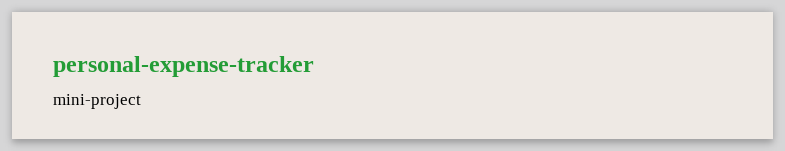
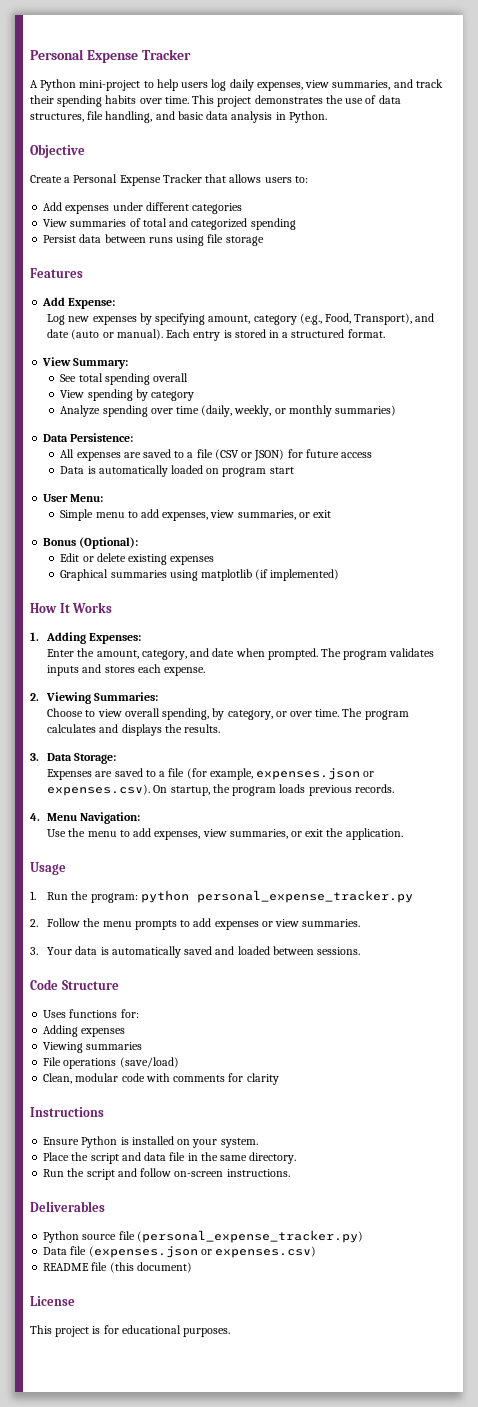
[53,56,314,77] [53,94,141,109] personal-expense-tracker // mini-project -> [30,49,191,63] [30,79,443,91] [30,95,401,107] [30,111,327,123] [30,144,85,158] [30,174,308,186] [43,202,243,214] [43,218,296,230] [43,234,264,246] [30,268,83,278] [42,297,116,309] [47,313,435,325] [47,329,385,341] [42,357,129,369] [60,373,188,385] [60,389,194,401] [60,405,397,417] [43,433,134,442] [60,449,373,461] [60,465,294,477] [43,494,104,502] [60,509,332,521] [43,537,139,549] [60,553,215,565] [60,569,340,581] [30,602,113,613] [30,632,142,644] [47,648,435,660] [47,664,206,676] [30,692,159,704] [47,708,409,720] [47,724,221,736] [30,753,117,764] [47,768,375,780] [47,784,394,796] [30,812,141,824] [47,828,403,840] [30,862,66,875] [30,890,413,903] [30,918,361,930] [30,946,360,958] [30,979,119,990] [43,1009,139,1018] [43,1025,126,1037] [43,1042,143,1053] [43,1057,179,1069] [43,1073,279,1085] [30,1107,104,1117] [43,1136,258,1148] [43,1152,297,1164] [43,1168,290,1180] [30,1201,105,1212] [43,1230,363,1243] [43,1246,317,1258] [43,1262,192,1273] [30,1296,75,1306] [30,1325,231,1337] Personal Expense Tracker // A Python mini-project to help users log daily expenses, view summaries, and track their spending habits over time. This project demonstrates the use of data structures, file handling, and basic data analysis in Python. // Objective // Create a Personal Expense Tracker that allows users to: // Add expenses under different categories // View summaries of total and categorized spending // Persist data between runs using file storage // Features // Add Expense: // Log new expenses by specifying amount, category (e.g., Food, Transport), and date (auto or manual). Each entry is stored in a structured format. // View Summary: // See total spending overall // View spending by category // Analyze spending over time (daily, weekly, or monthly summaries) // Data Persistence: // All expenses are saved to a file (CSV or JSON) for future access // Data is automatically loaded on program start // User Menu: // Simple menu to add expenses, view summaries, or exit // Bonus (Optional): // Edit or delete existing expenses // Graphical summaries using matplotlib (if implemented) // How It Works // 1. Adding Expenses: // Enter the amount, category, and date when prompted. The program validates inputs and stores each expense. // 2. Viewing Summaries: // Choose to view overall spending, by category, or over time. The program calculates and displays the results. // 3. Data Storage: // Expenses are saved to a file (for example, expenses.json or expenses.csv). On startup, the program loads previous records. // 4. Menu Navigation: // Use the menu to add expenses, view summaries, or exit the application. // Usage // 1. Run the program: python personal_expense_tracker.py // 2. Follow the menu prompts to add expenses or view summaries. // 3. Your data is automatically saved and loaded between sessions. // Code Structure // Uses functions for: // Adding expenses // Viewing summaries // File operations (save/load) // Clean, modular code with comments for clarity // Instructions // Ensure Python is installed on your system. // Place the script and data file in the same directory. // Run the script and follow on-screen instructions. // Deliverables // Python source file (personal_expense_tracker.py) // Data file (expenses.json or expenses.csv) // README file (this document) // License // This project is for educational purposes.

